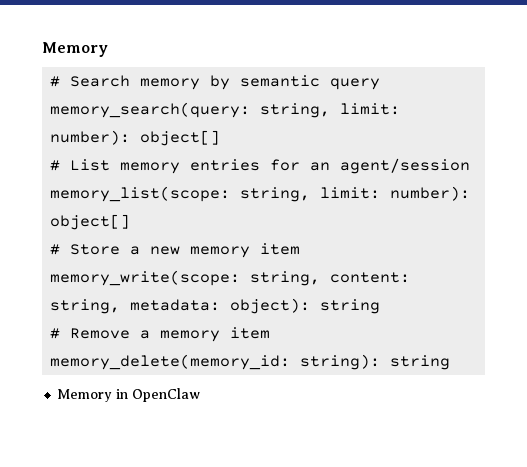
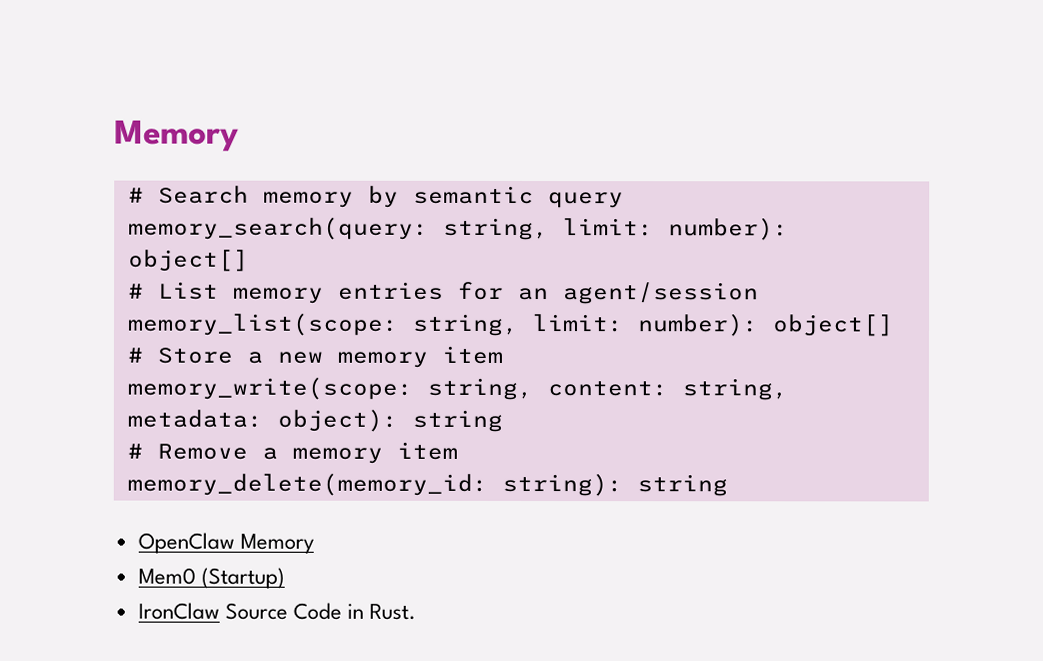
[57,388,201,402] Memory in OpenClaw -> [137,532,314,554] [137,567,285,589] [137,602,417,620] OpenClaw Memory // Mem0 (Startup) // IronClaw Source Code in Rust.

